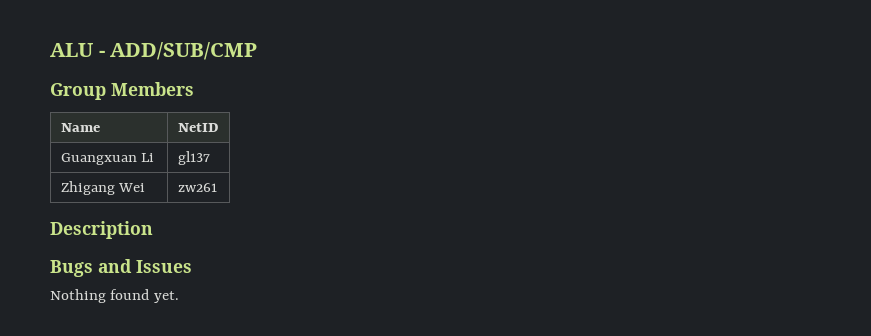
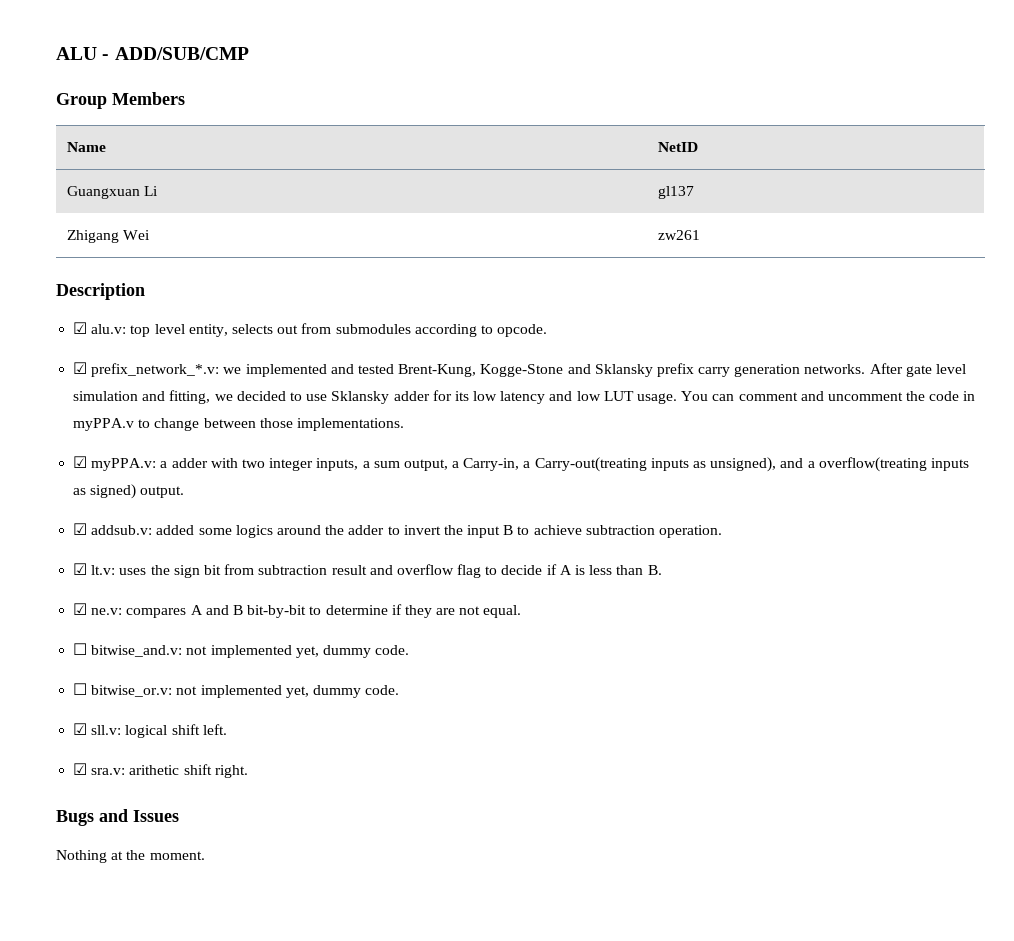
(153, 230) none -> [73,322,548,337] [73,362,967,377] [73,390,976,404] [73,418,404,431] [73,456,969,472] [73,484,185,499] [73,523,723,538] [73,563,662,578] [73,603,522,618] [73,643,410,658] [73,683,400,698] [73,723,227,738] [73,763,248,778] // ☑ alu.v: top level entity, selects out from submodules according to opcode. // ☑ prefix_network_*.v: we implemented and tested Brent-Kung, Kogge-Stone and Sklansky prefix carry generation networks. After gate level simulation and fitting, we decided to use Sklansky adder for its low latency and low LUT usage. You can comment and uncomment the code in myPPA.v to change between those implementations. // ☑ myPPA.v: a adder with two integer inputs, a sum output, a Carry-in, a Carry-out(treating inputs as unsigned), and a overflow(treating inputs as signed) output. // ☑ addsub.v: added some logics around the adder to invert the input B to achieve subtraction operation. // ☑ lt.v: uses the sign bit from subtraction result and overflow flag to decide if A is less than B. // ☑ ne.v: compares A and B bit-by-bit to determine if they are not equal. // ☐ bitwise_and.v: not implemented yet, dummy code. // ☐ bitwise_or.v: not implemented yet, dummy code. // ☑ sll.v: logical shift left. // ☑ sra.v: arithetic shift right.
[110,289,179,303] found yet. -> [111,850,205,860] at the moment.

